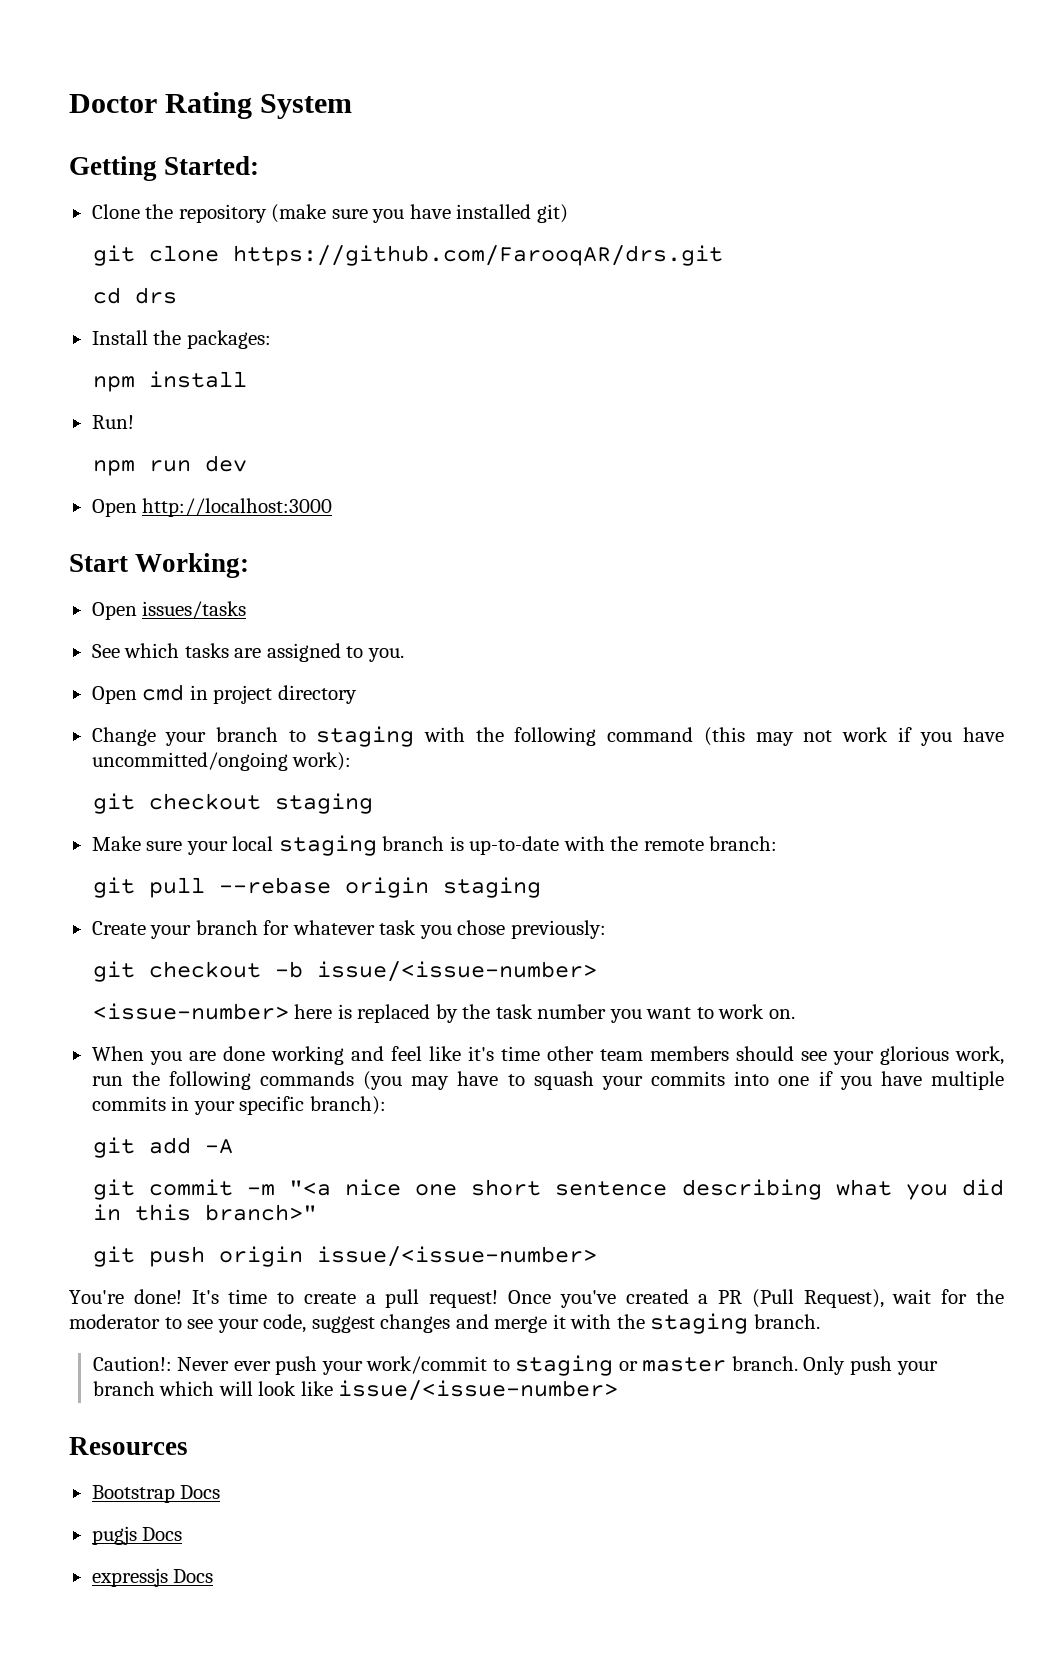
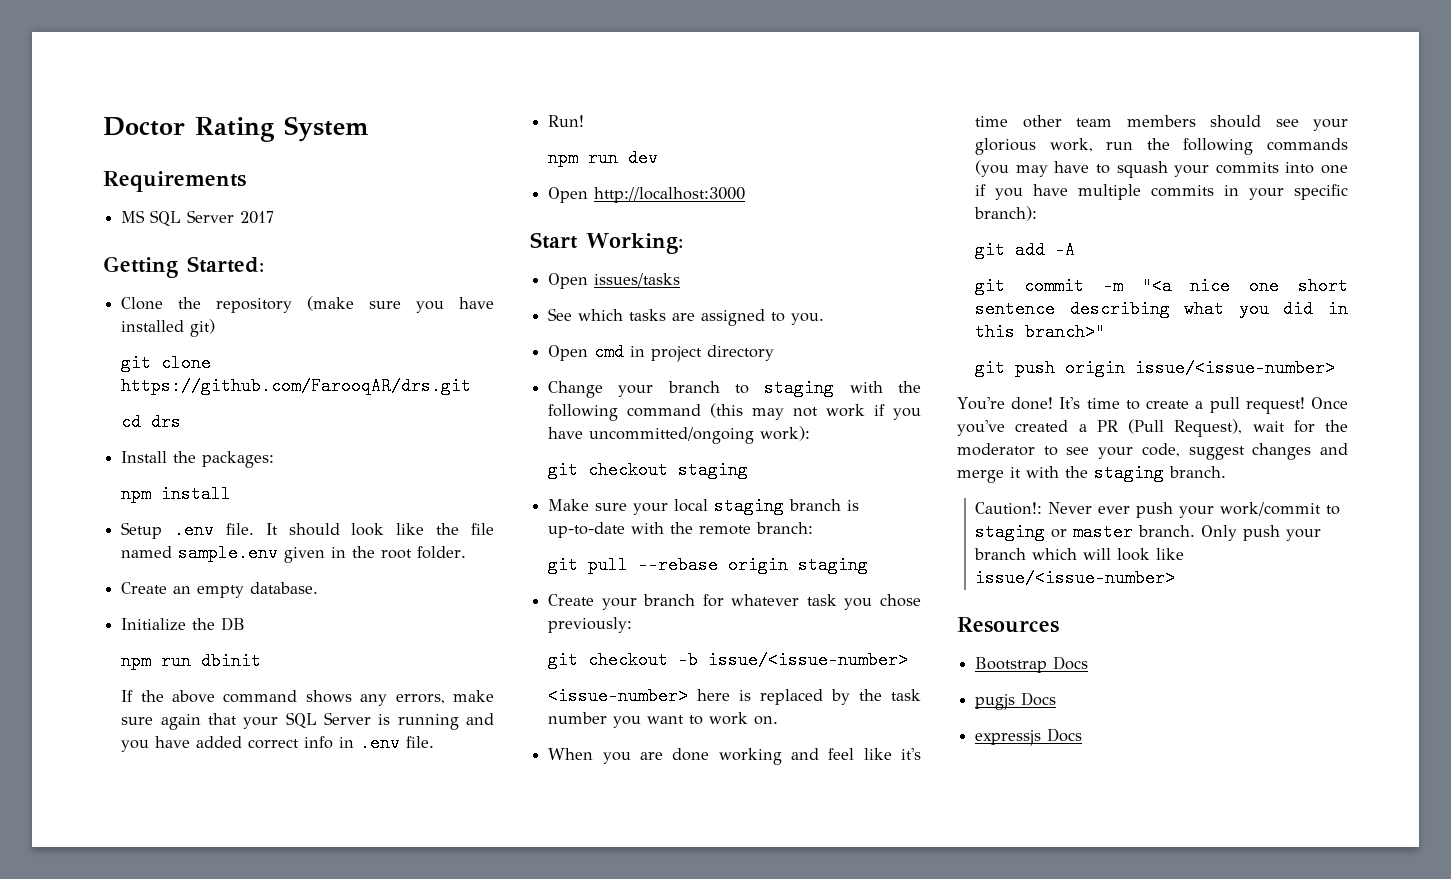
(353, 106) none -> [103,171,246,192] [121,210,275,226] // Requirements // MS SQL Server 2017
(247, 379) none -> [121,521,494,539] [121,544,467,563] [121,582,319,598] [121,617,246,631] [121,652,262,670] [121,690,494,706] [121,712,494,730] [121,734,435,752] // Setup .env file. It should look like the file named sample.env given in the root folder. // Create an empty database. // Initialize the DB // npm run dbinit // If the above command shows any errors, make sure again that your SQL Server is running and you have added correct info in .env file.

